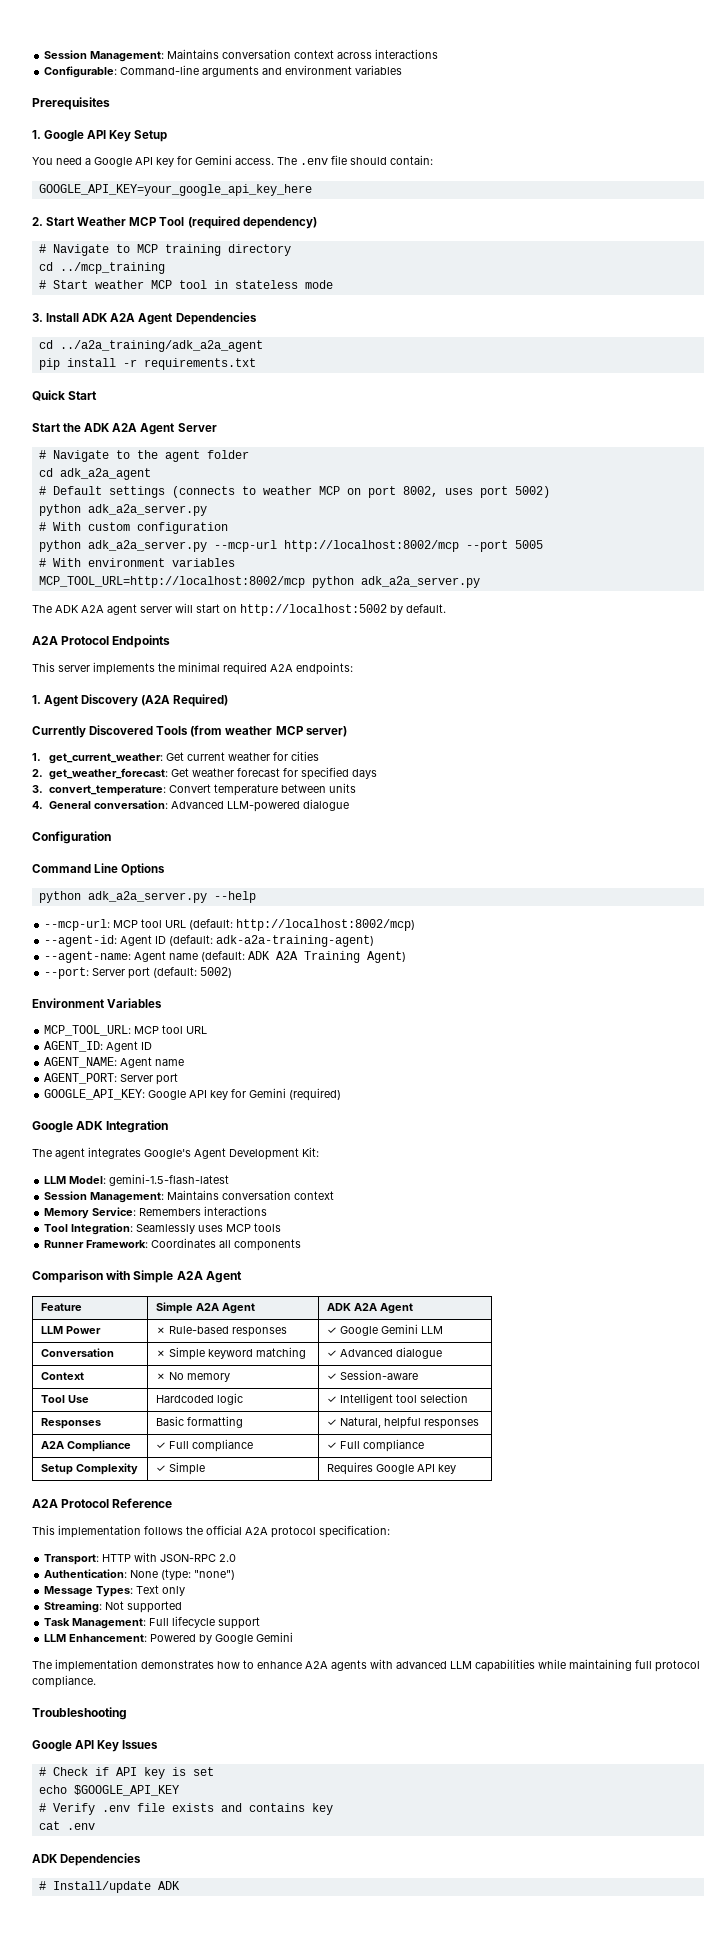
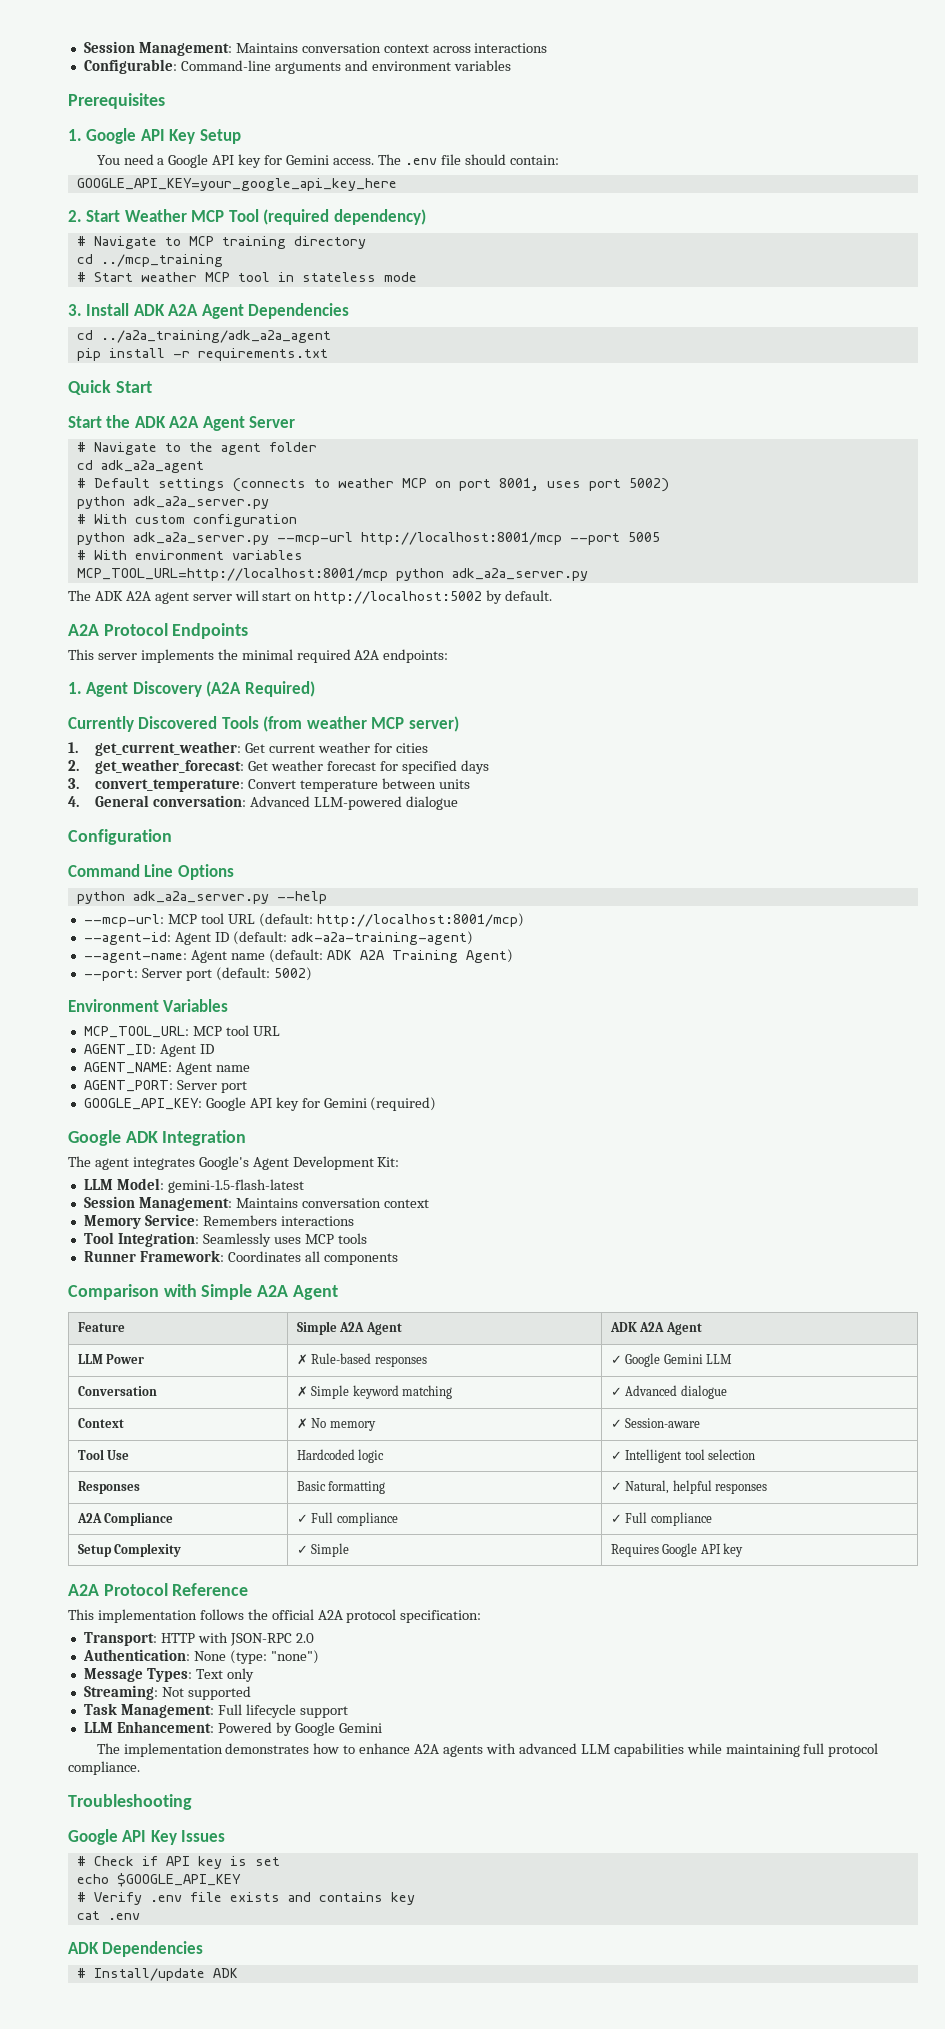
[402,486,438,497] 8002, -> [498,478,539,491] 8001,
[283,540,459,552] http://localhost:8002/mcp -> [360,532,562,545] http://localhost:8001/mcp
[38,576,305,588] MCP_TOOL_URL=http://localhost:8002/mcp -> [76,568,388,581] MCP_TOOL_URL=http://localhost:8001/mcp
[236,919,416,931] http://localhost:8002/mcp) -> [316,913,524,927] http://localhost:8001/mcp)

